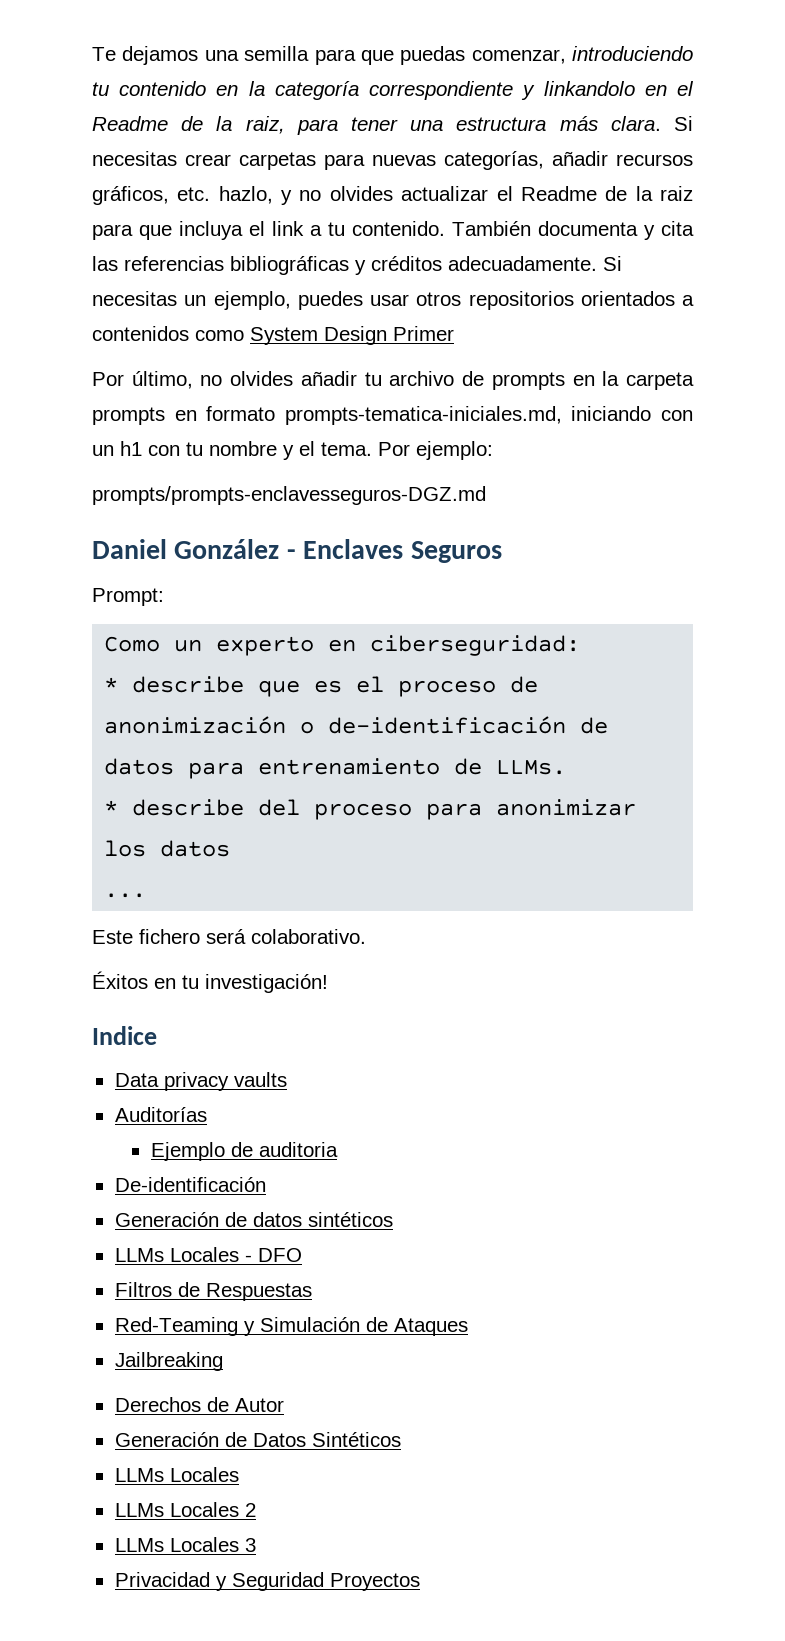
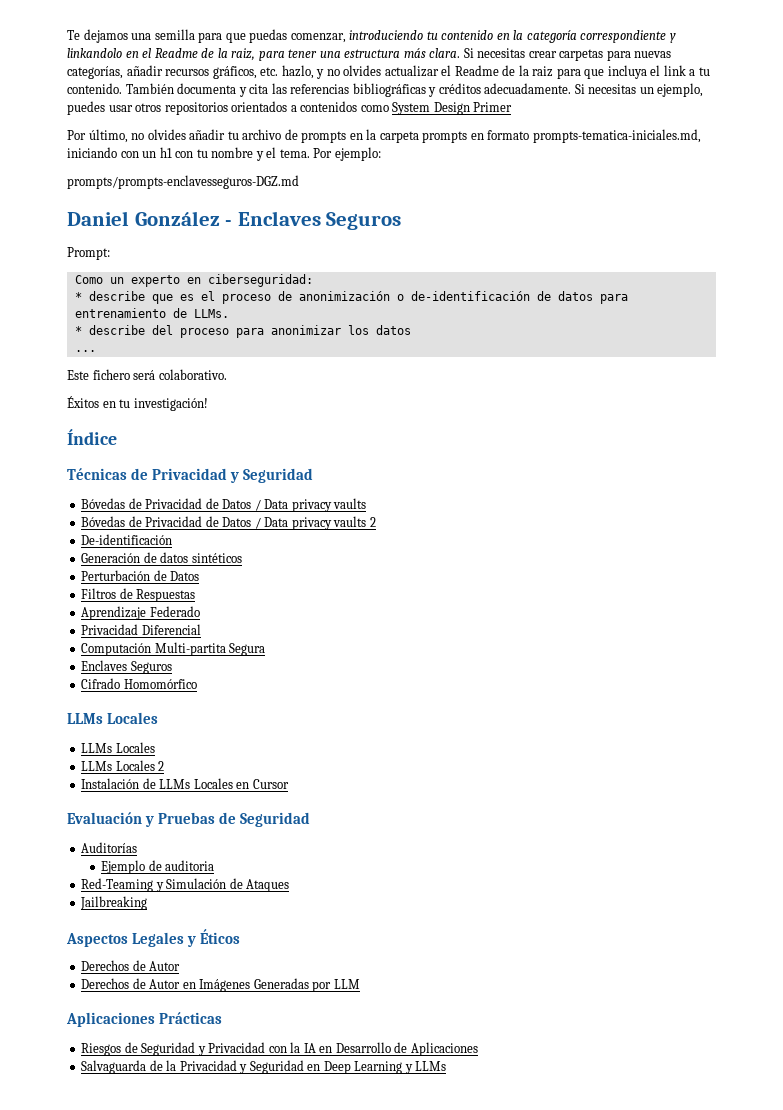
[92,1026,157,1045] [114,1072,287,1091] [114,1107,207,1122] [150,1142,338,1161] Indice // Data privacy vaults // Auditorías // Ejemplo de auditoria -> [67,429,117,445] [67,468,314,483] [81,498,367,512] [81,516,376,530] Índice // Técnicas de Privacidad y Seguridad // Bóvedas de Privacidad de Datos / Data privacy vaults // Bóvedas de Privacidad de Datos / Data privacy vaults 2
[114,1247,302,1262] LLMs Locales - DFO -> [81,570,200,581] Perturbación de Datos
(312, 1292) none -> [81,606,200,620] [81,624,201,635] [81,642,266,656] [81,660,172,674] [81,678,197,689] [67,712,159,724] [81,742,155,753] [81,760,165,771] [81,778,289,789] [67,812,311,827] [81,842,138,853] [101,860,215,874] // Aprendizaje Federado // Privacidad Diferencial // Computación Multi-partita Segura // Enclaves Seguros // Cifrado Homomórfico // LLMs Locales // LLMs Locales // LLMs Locales 2 // Instalación de LLMs Locales en Cursor // Evaluación y Pruebas de Seguridad // Auditorías // Ejemplo de auditoria
(223, 1361) none -> [66,929,241,947] // Aspectos Legales y Éticos
[114,1432,401,1447] [114,1467,239,1482] [114,1502,256,1517] [114,1537,256,1552] [114,1572,420,1591] Generación de Datos Sintéticos // LLMs Locales // LLMs Locales 2 // LLMs Locales 3 // Privacidad y Seguridad Proyectos -> [81,978,360,992] [66,1012,223,1027] [81,1042,478,1056] [81,1060,447,1074] Derechos de Autor en Imágenes Generadas por LLM // Aplicaciones Prácticas // Riesgos de Seguridad y Privacidad con la IA en Desarrollo de Aplicaciones // Salvaguarda de la Privacidad y Seguridad en Deep Learning y LLMs

